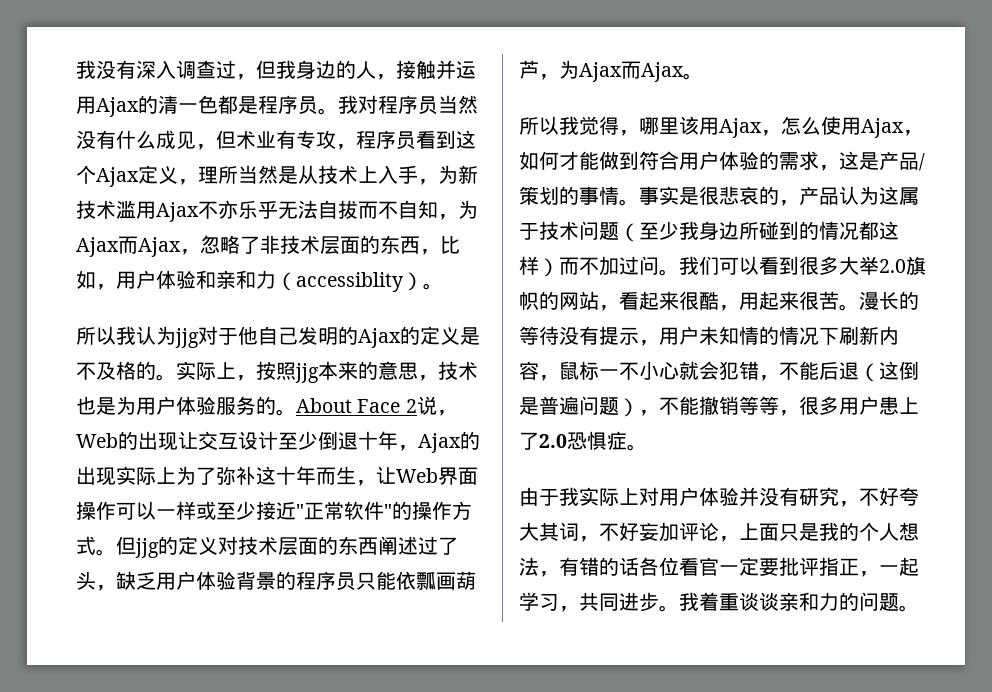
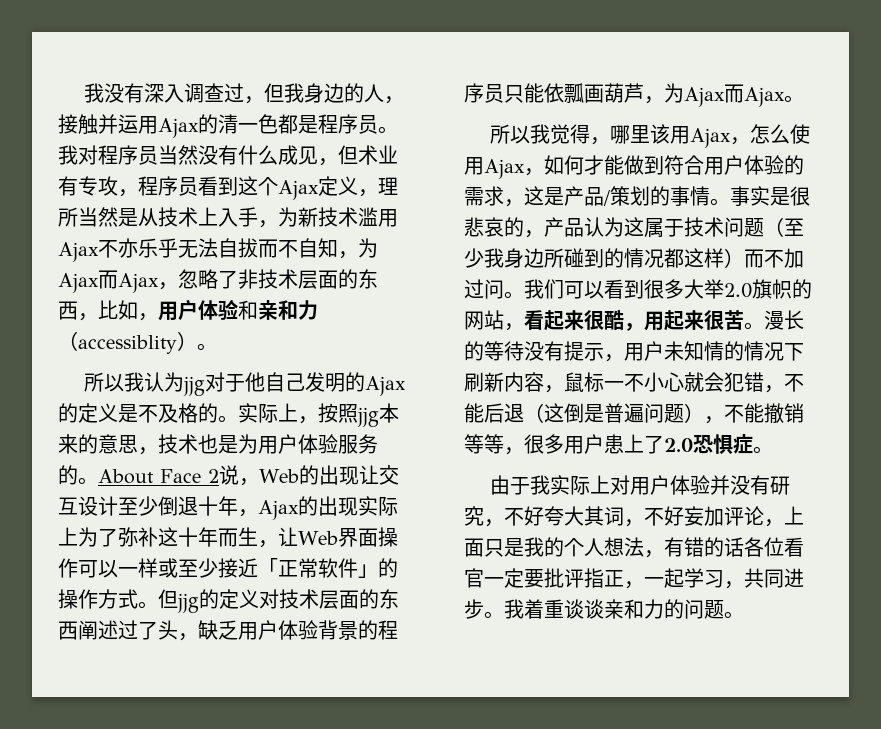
[296,504,304,518] " -> [258,558,278,576] 「
[384,504,392,518] " -> [358,564,378,578] 」

